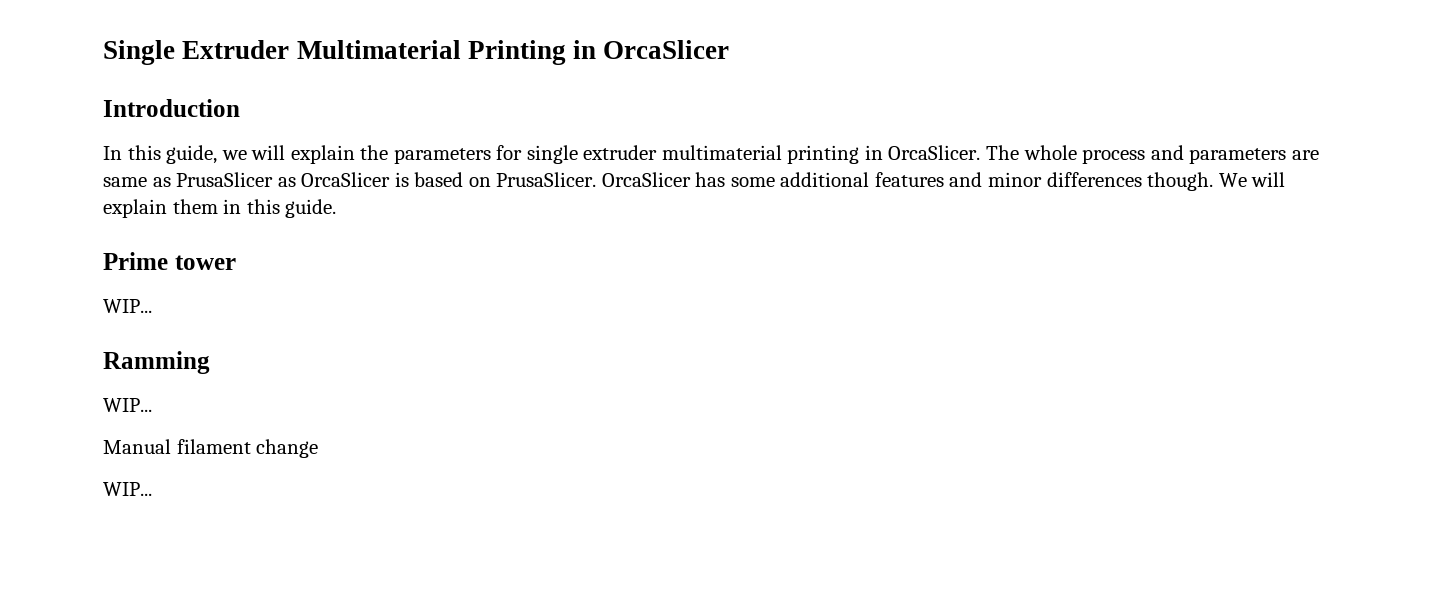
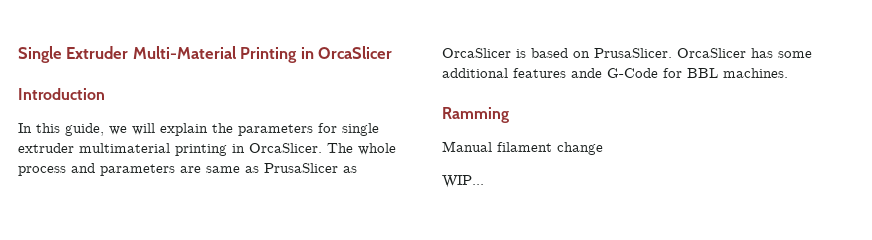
[296,40,461,59] Multimaterial -> [132,46,236,59] Multi-Material
[949,172,1286,191] [103,199,337,218] [103,252,236,270] [103,299,152,313] and minor differences though. We will explain them in this guide. // Prime tower // WIP... -> [571,68,788,78] ande G-Code for BBL machines.
[103,398,152,412] // WIP... -> (509, 115) none

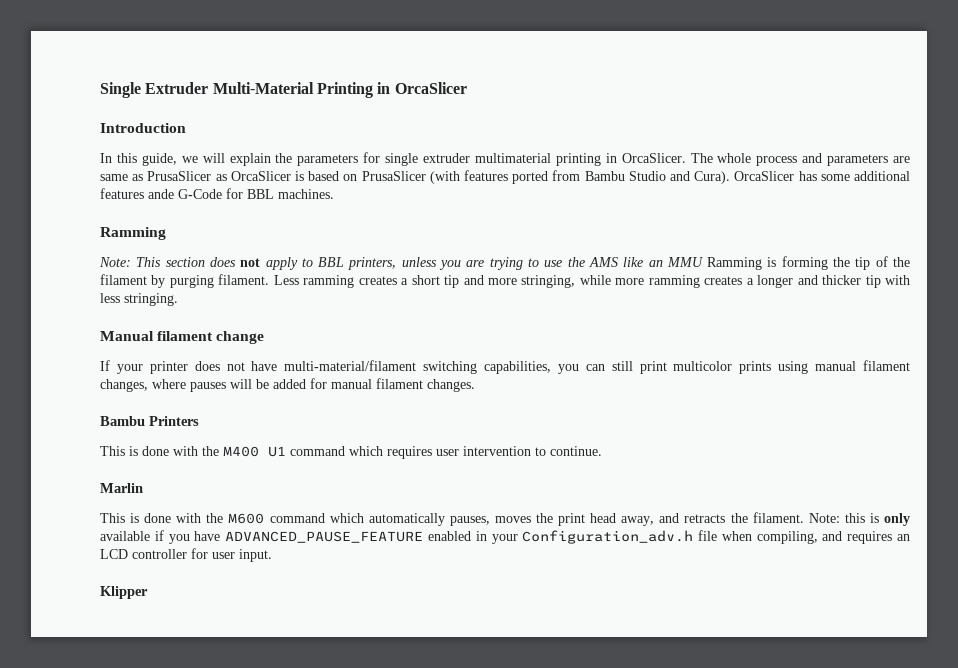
[594,48,672,58] PrusaSlicer. -> [361,170,731,184] PrusaSlicer (with features ported from Bambu Studio and Cura).
[442,141,603,155] [442,175,484,188] Manual filament change // WIP... -> [99,256,910,270] [100,274,911,288] [100,293,178,306] [100,331,265,344] [100,360,910,374] [100,378,475,392] [100,416,199,426] [100,446,602,459] [100,483,143,493] [100,512,911,526] [100,530,911,544] [100,548,272,562] [100,586,148,599] Note: This section does not apply to BBL printers, unless you are trying to use the AMS like an MMU Ramming is forming the tip of the filament by purging filament. Less ramming creates a short tip and more stringing, while more ramming creates a longer and thicker tip with less stringing. // Manual filament change // If your printer does not have multi-material/filament switching capabilities, you can still print multicolor prints using manual filament changes, where pauses will be added for manual filament changes. // Bambu Printers // This is done with the M400 U1 command which requires user intervention to continue. // Marlin // This is done with the M600 command which automatically pauses, moves the print head away, and retracts the filament. Note: this is only available if you have ADVANCED_PAUSE_FEATURE enabled in your Configuration_adv.h file when compiling, and requires an LCD controller for user input. // Klipper

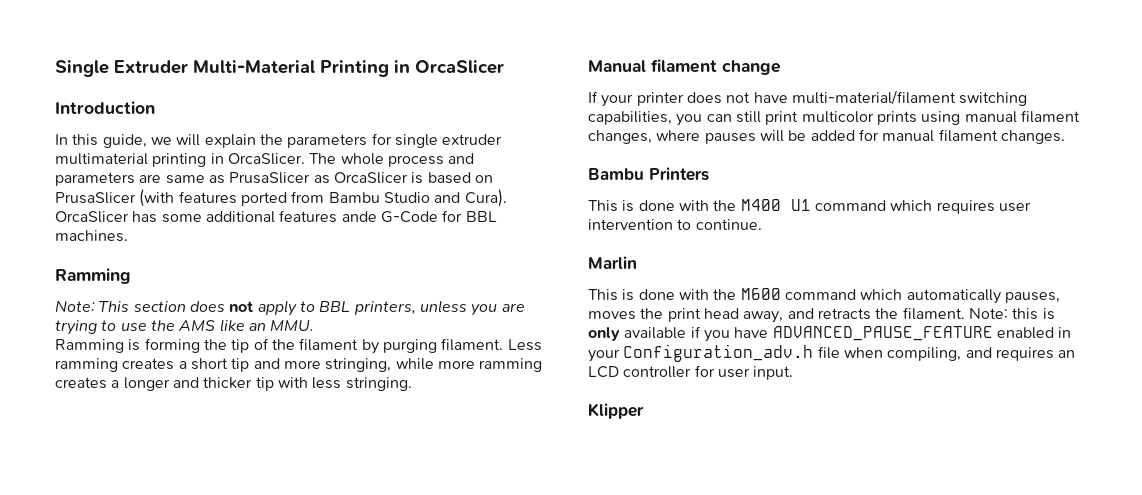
[666,257,703,267] MMU -> [270,320,315,331] MMU. //

